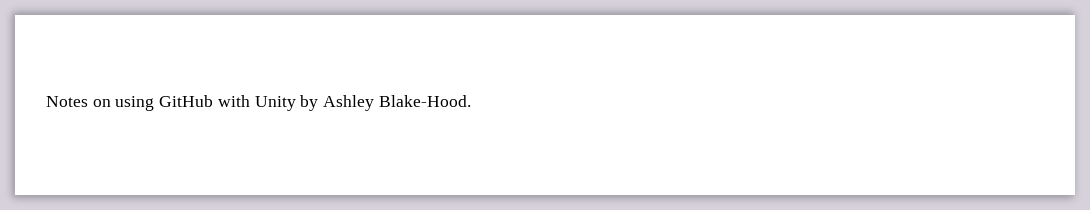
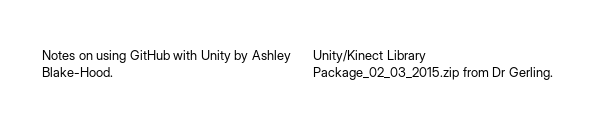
(471, 101) none -> [313,50,426,63] [313,67,553,80] // Unity/Kinect Library Package_02_03_2015.zip from Dr Gerling.

